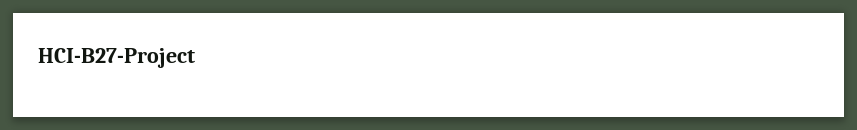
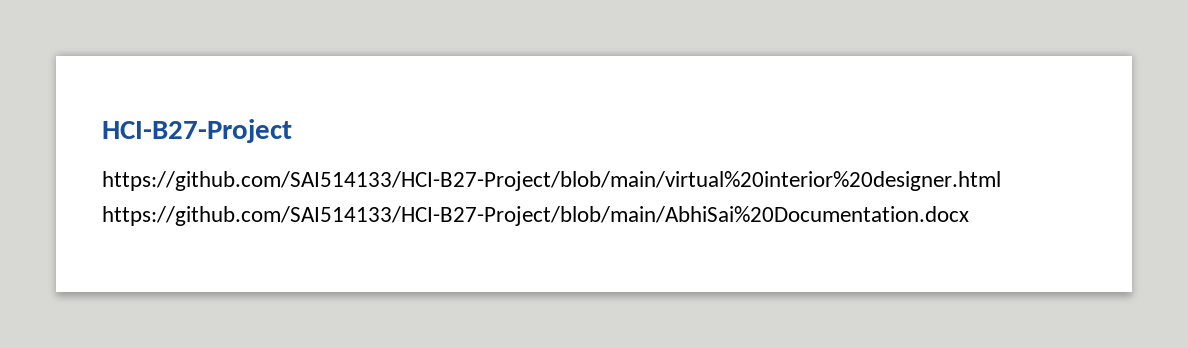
(195, 58) none -> [102,171,1001,191] [102,206,969,226] // https://github.com/SAI514133/HCI-B27-Project/blob/main/virtual%20interior%20designer.html https://github.com/SAI514133/HCI-B27-Project/blob/main/AbhiSai%20Documentation.docx

